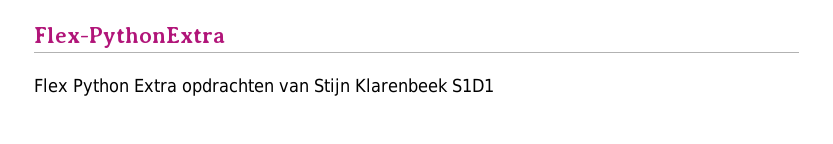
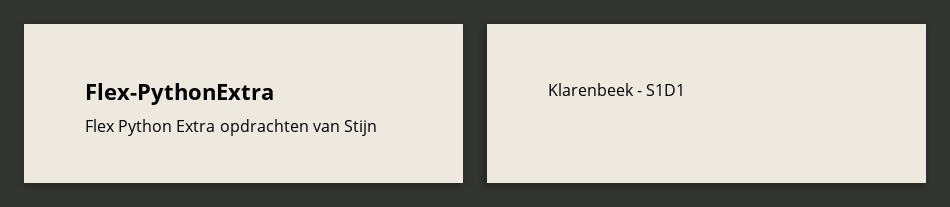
(448, 85) none -> [637,91,643,96] -

